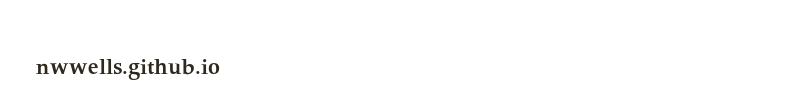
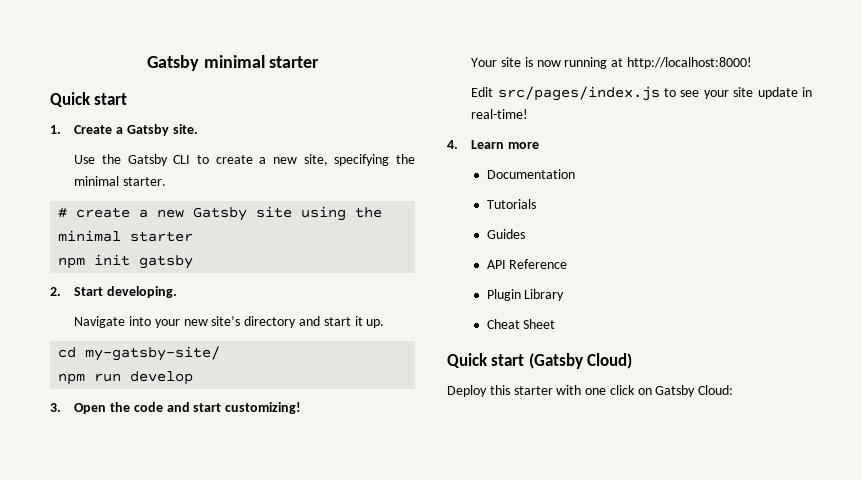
[36,59,220,80] nwwells.github.io -> [146,55,320,71] [50,92,128,107] [50,124,198,136] [74,154,415,166] [74,176,167,186] [58,206,383,221] [58,230,194,242] [58,254,194,269] [50,286,178,298] [74,316,385,328] [58,346,221,361] [58,371,194,385] [50,402,302,414] [471,57,752,69] [471,86,812,101] [471,109,529,119] [447,140,540,149] [486,169,575,179] [486,199,536,209] [486,229,525,239] [486,259,568,269] [486,289,565,301] [486,319,556,329] [447,353,633,369] [447,385,734,397] Gatsby minimal starter // Quick start // 1. Create a Gatsby site. // Use the Gatsby CLI to create a new site, specifying the minimal starter. // # create a new Gatsby site using the minimal starter // npm init gatsby // 2. Start developing. // Navigate into your new site’s directory and start it up. // cd my-gatsby-site/ // npm run develop // 3. Open the code and start customizing! // Your site is now running at http://localhost:8000! // Edit src/pages/index.js to see your site update in real-time! // 4. Learn more // Documentation // Tutorials // Guides // API Reference // Plugin Library // Cheat Sheet // Quick start (Gatsby Cloud) // Deploy this starter with one click on Gatsby Cloud:

